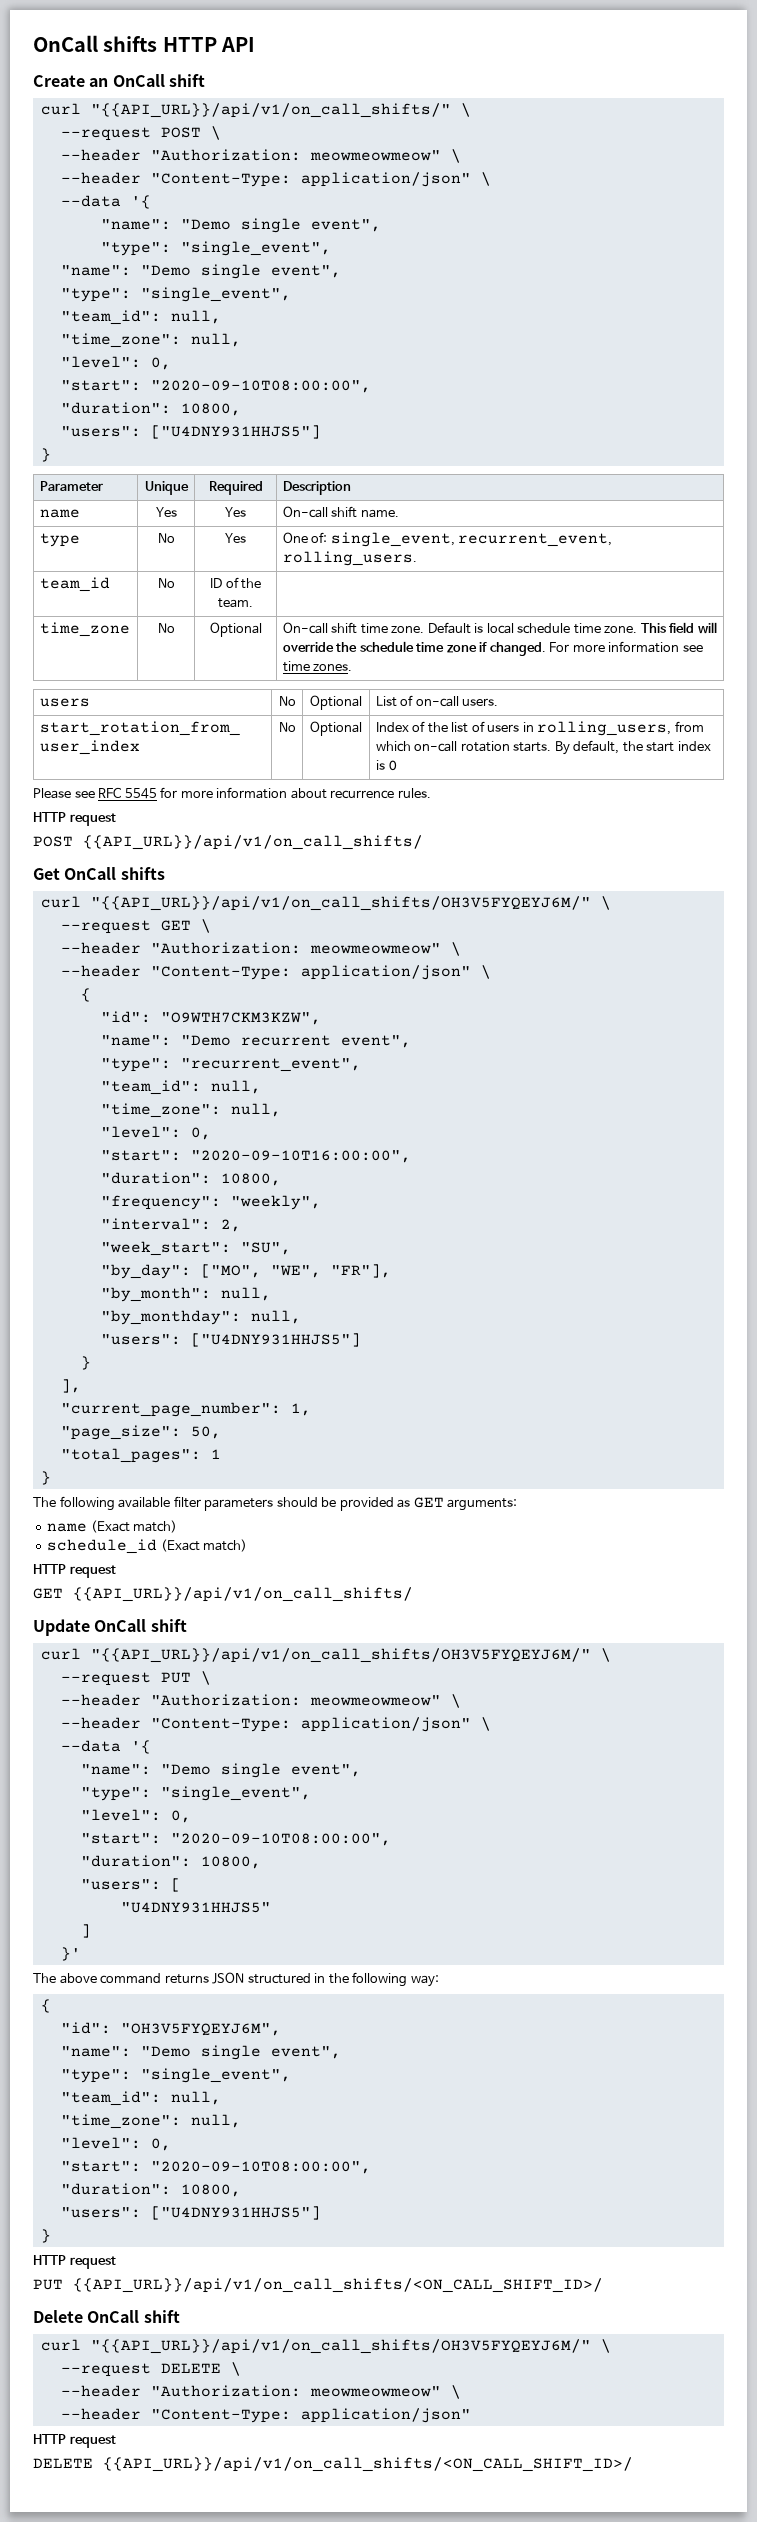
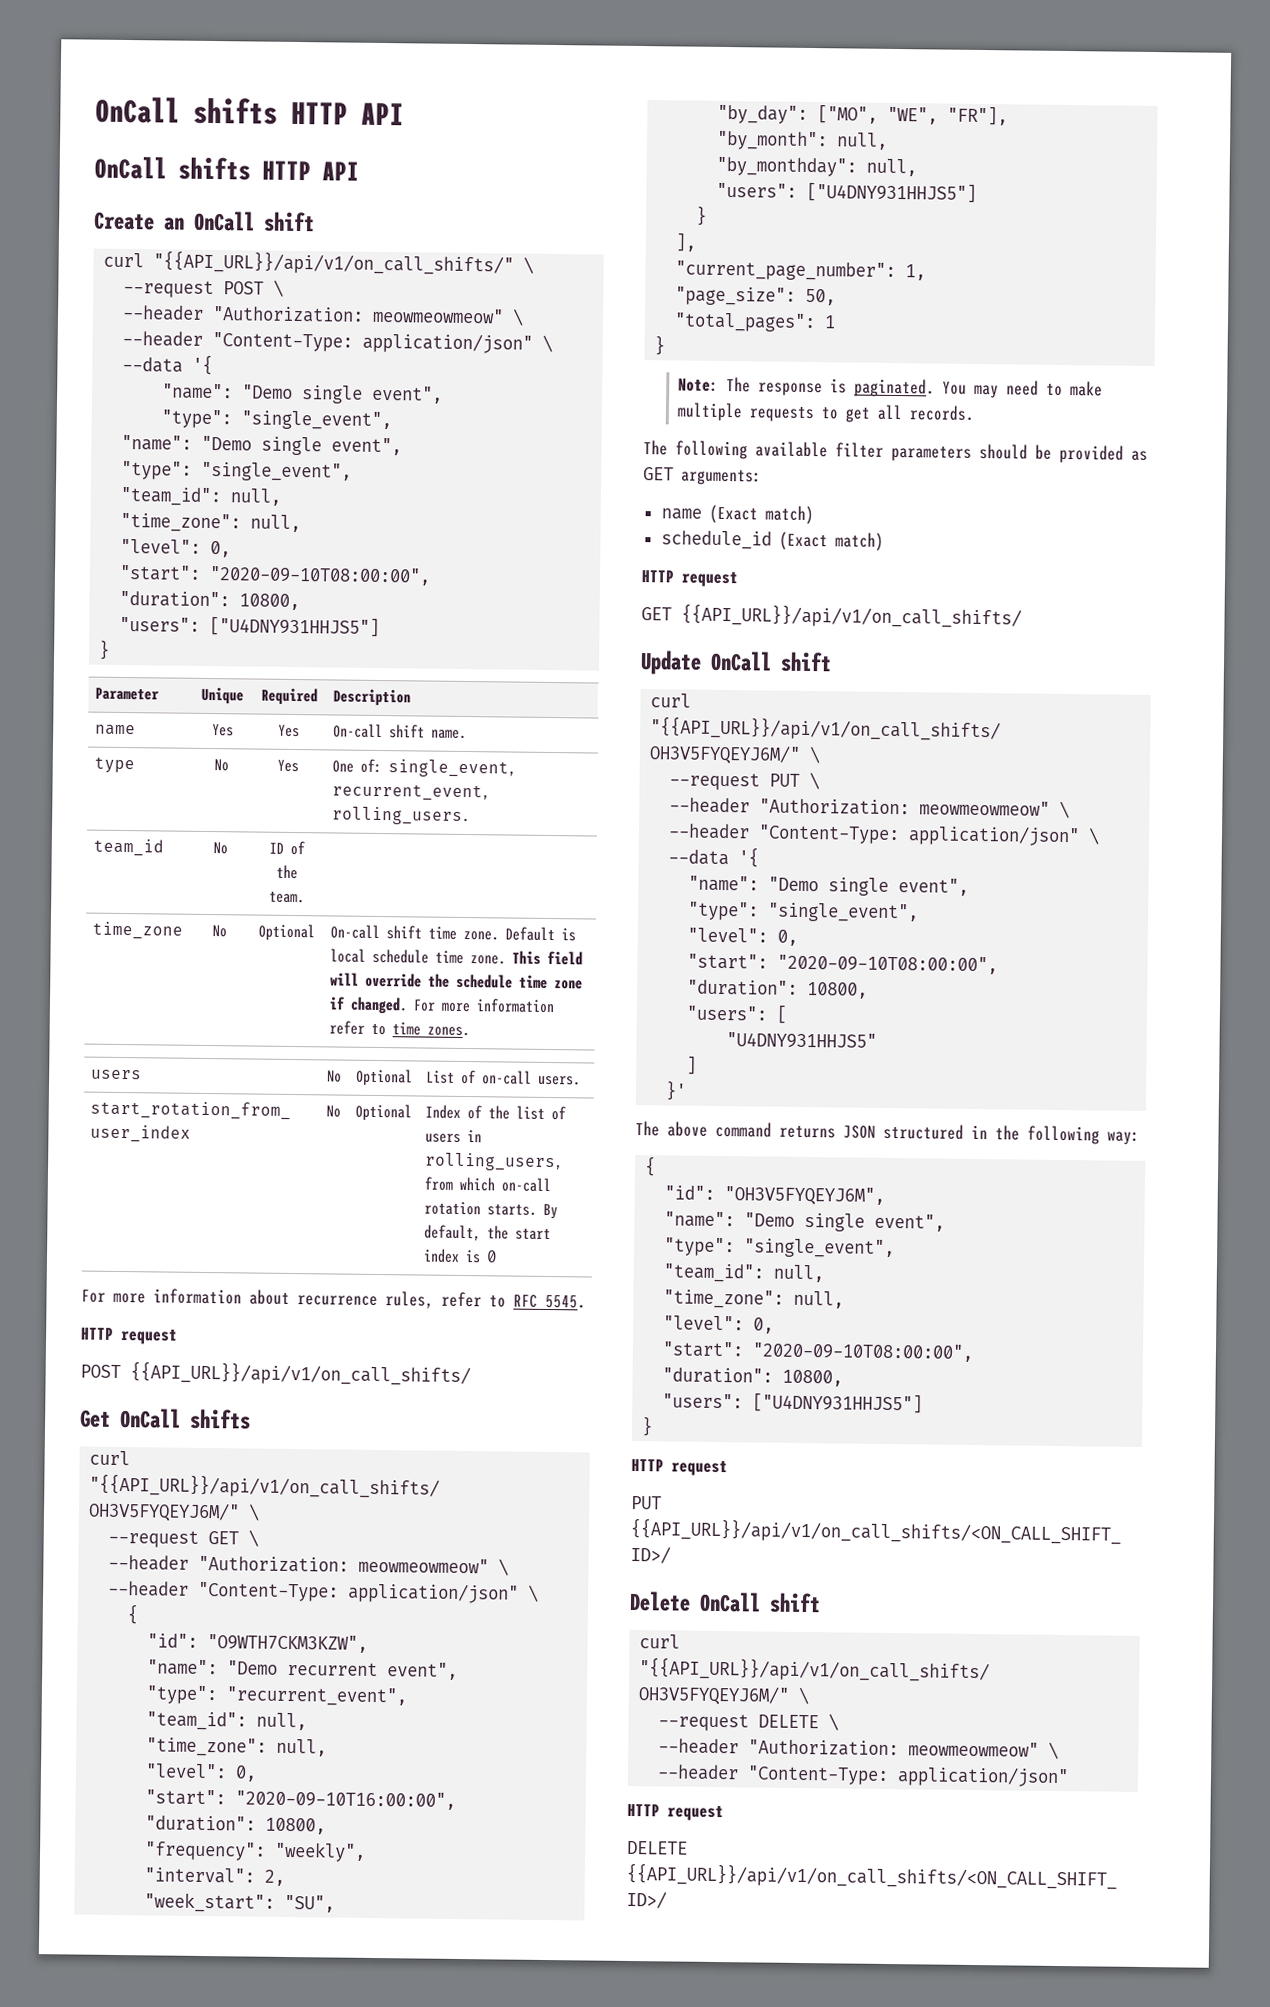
[33,35,256,52] OnCall shifts HTTP API -> [95,96,404,126] [94,155,359,181] OnCall shifts HTTP API // OnCall shifts HTTP API
[682,645,703,652] see -> [329,1020,387,1036] refer to
[33,787,431,799] Please see RFC 5545 for more information about recurrence rules. -> [81,1288,586,1309] For more information about recurrence rules, refer to RFC 5545.
(51, 1478) none -> [677,377,1103,399] [676,402,975,423] // Note: The response is paginated. You may need to make multiple requests to get all records.

